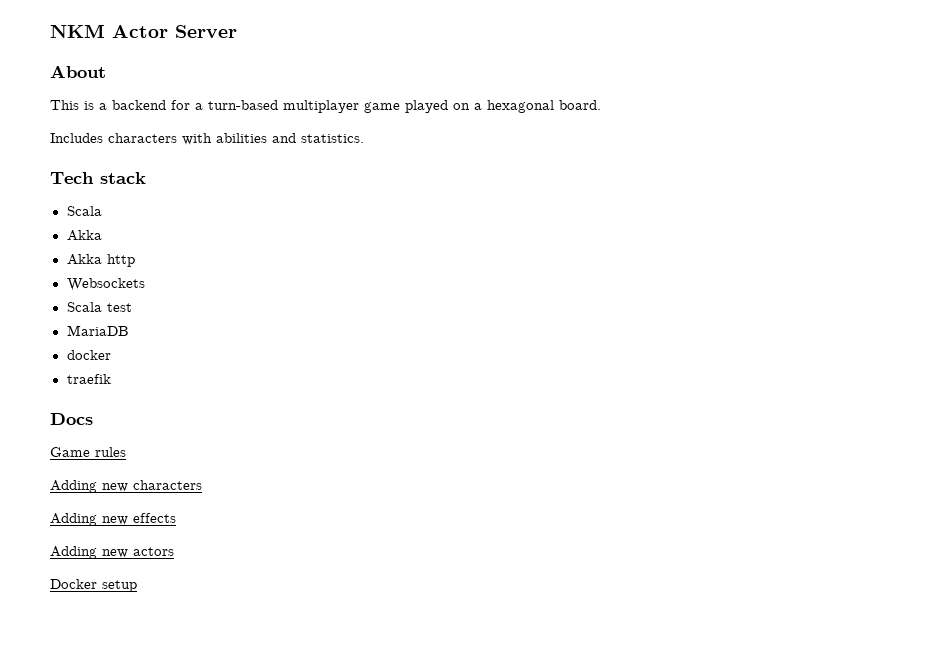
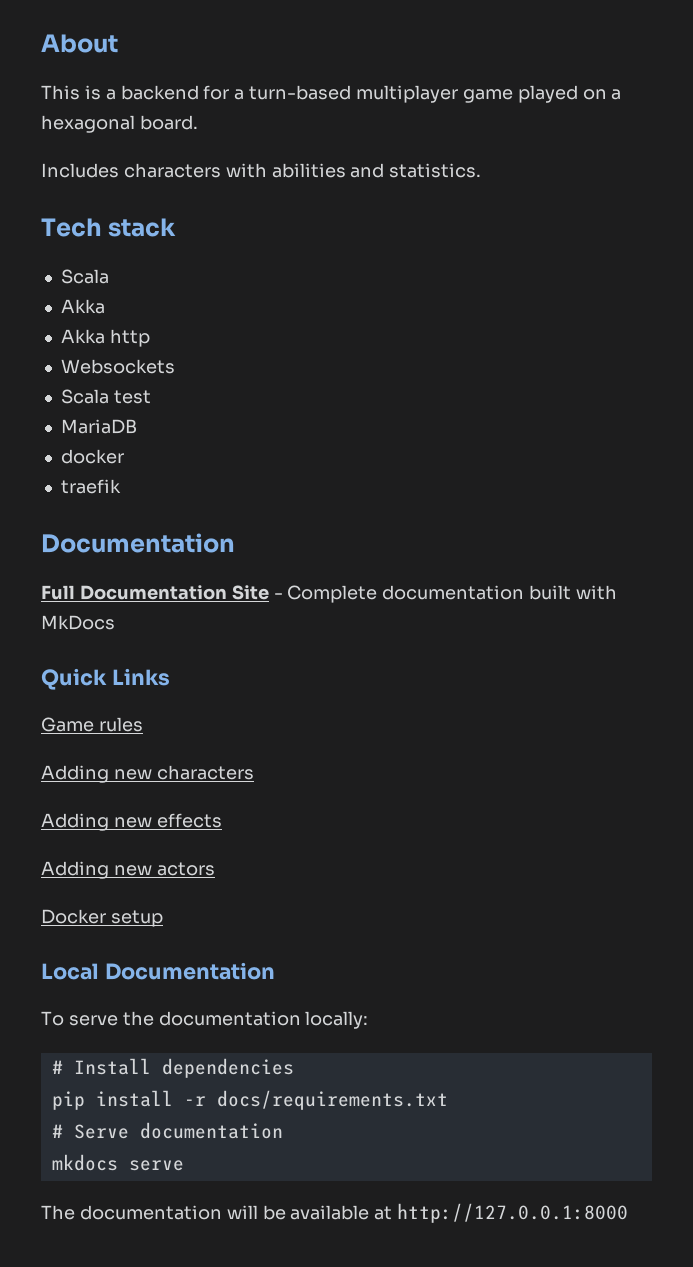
[50,24,237,38] NKM Actor Server // -> (41, 43) none
[50,413,93,425] Docs -> [41,533,235,553] [41,585,618,603] [41,615,115,630] [41,668,170,690] Documentation // Full Documentation Site - Complete documentation built with MkDocs // Quick Links
(137, 586) none -> [41,962,275,980] [41,1011,369,1029] [51,1058,294,1078] [51,1090,448,1110] [51,1122,283,1139] [51,1154,184,1171] [41,1203,629,1223] // Local Documentation // To serve the documentation locally: // # Install dependencies // pip install -r docs/requirements.txt // # Serve documentation // mkdocs serve // The documentation will be available at http://127.0.0.1:8000

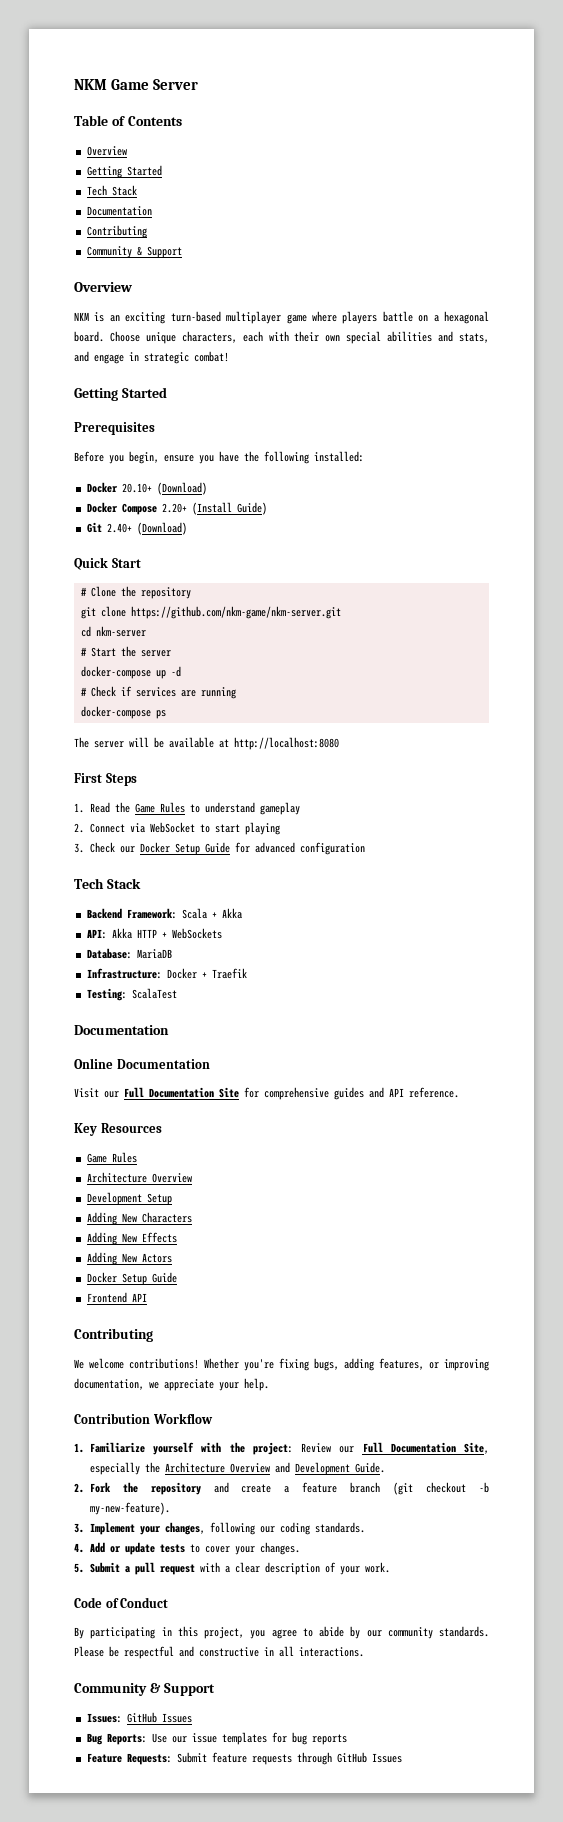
[41,34,118,53] [41,85,622,103] [41,115,198,133] [41,163,482,178] [41,218,177,237] [60,269,109,284] [60,299,105,314] [60,329,150,347] [60,359,175,374] [60,389,151,404] [60,419,137,434] [60,449,124,464] [60,479,121,494] [41,533,235,553] [41,585,618,603] [41,615,115,630] [41,668,170,690] [41,717,143,732] [41,765,254,783] [41,813,222,831] [41,861,215,879] [41,909,163,927] [41,962,275,980] [41,1011,369,1029] [51,1058,294,1078] [51,1090,448,1110] [51,1122,283,1139] [51,1154,184,1171] About // This is a backend for a turn-based multiplayer game played on a hexagonal board. // Includes characters with abilities and statistics. // Tech stack // Scala // Akka // Akka http // Websockets // Scala test // MariaDB // docker // traefik // Documentation // Full Documentation Site - Complete documentation built with MkDocs // Quick Links // Game rules // Adding new characters // Adding new effects // Adding new actors // Docker setup // Local Documentation // To serve the documentation locally: // # Install dependencies // pip install -r docs/requirements.txt // # Serve documentation // mkdocs serve -> [74,79,199,90] [74,115,182,126] [86,146,127,156] [86,165,162,178] [86,185,137,196] [86,206,152,216] [86,225,147,238] [86,246,182,258] [74,282,132,292] [74,311,490,324] [74,331,490,344] [74,351,229,364] [74,387,167,401] [74,422,155,435] [74,451,364,464] [86,482,207,495] [86,502,267,515] [86,522,187,535] [74,557,141,570] [80,586,191,599] [80,606,341,619] [80,626,146,637] [80,646,171,657] [80,666,181,679] [80,686,236,699] [80,706,166,719] NKM Game Server // Table of Contents // Overview // Getting Started // Tech Stack // Documentation // Contributing // Community & Support // Overview // NKM is an exciting turn-based multiplayer game where players battle on a hexagonal board. Choose unique characters, each with their own special abilities and stats, and engage in strategic combat! // Getting Started // Prerequisites // Before you begin, ensure you have the following installed: // Docker 20.10+ (Download) // Docker Compose 2.20+ (Install Guide) // Git 2.40+ (Download) // Quick Start // # Clone the repository // git clone https://github.com/nkm-game/nkm-server.git // cd nkm-server // # Start the server // docker-compose up -d // # Check if services are running // docker-compose ps
[79,1205,222,1220] documentation -> [94,741,124,748] server
[397,1203,629,1223] http://127.0.0.1:8000 -> [234,737,339,750] [74,773,137,786] [74,802,300,815] [74,822,280,835] [74,842,365,855] [74,878,141,889] [86,908,242,919] [86,928,222,939] [86,948,172,959] [86,968,247,979] [86,988,177,1001] [74,1025,169,1035] [74,1058,210,1069] [74,1087,459,1100] [74,1123,162,1136] [86,1152,137,1163] [86,1172,192,1183] [86,1192,172,1205] [86,1212,192,1225] [86,1232,177,1245] [86,1252,172,1265] [86,1272,177,1285] [86,1292,147,1303] [74,1328,153,1342] [74,1358,489,1371] [74,1378,269,1391] [74,1413,213,1424] [74,1442,489,1455] [89,1462,385,1475] [74,1482,490,1495] [89,1502,170,1515] [74,1522,365,1535] [74,1542,300,1555] [74,1562,390,1575] [74,1597,169,1608] [74,1626,489,1639] [74,1646,364,1659] [74,1683,215,1696] [86,1712,192,1723] [86,1732,347,1745] [86,1752,402,1765] http://localhost:8080 // First Steps // 1. Read the Game Rules to understand gameplay // 2. Connect via WebSocket to start playing // 3. Check our Docker Setup Guide for advanced configuration // Tech Stack // Backend Framework: Scala + Akka // API: Akka HTTP + WebSockets // Database: MariaDB // Infrastructure: Docker + Traefik // Testing: ScalaTest // Documentation // Online Documentation // Visit our Full Documentation Site for comprehensive guides and API reference. // Key Resources // Game Rules // Architecture Overview // Development Setup // Adding New Characters // Adding New Effects // Adding New Actors // Docker Setup Guide // Frontend API // Contributing // We welcome contributions! Whether you're fixing bugs, adding features, or improving documentation, we appreciate your help. // Contribution Workflow // 1. Familiarize yourself with the project: Review our Full Documentation Site, especially the Architecture Overview and Development Guide. // 2. Fork the repository and create a feature branch (git checkout -b my-new-feature). // 3. Implement your changes, following our coding standards. // 4. Add or update tests to cover your changes. // 5. Submit a pull request with a clear description of your work. // Code of Conduct // By participating in this project, you agree to abide by our community standards. Please be respectful and constructive in all interactions. // Community & Support // Issues: GitHub Issues // Bug Reports: Use our issue templates for bug reports // Feature Requests: Submit feature requests through GitHub Issues

